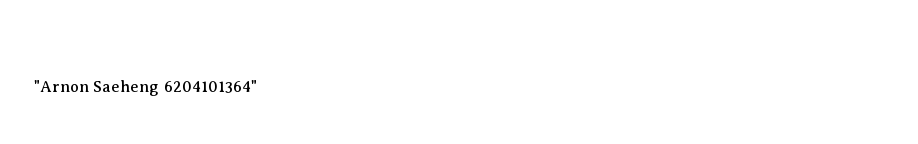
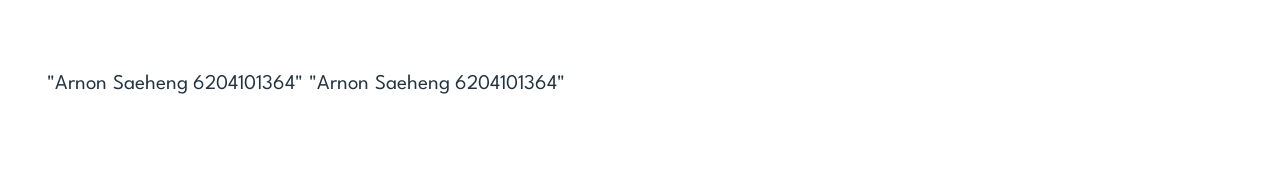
[34,80,257,96] "Arnon Saeheng 6204101364" -> [47,74,566,94] "Arnon Saeheng 6204101364" "Arnon Saeheng 6204101364"

